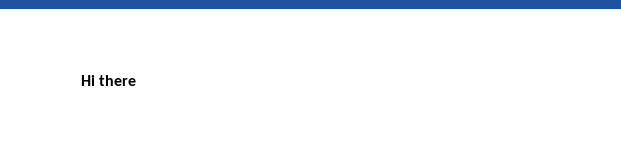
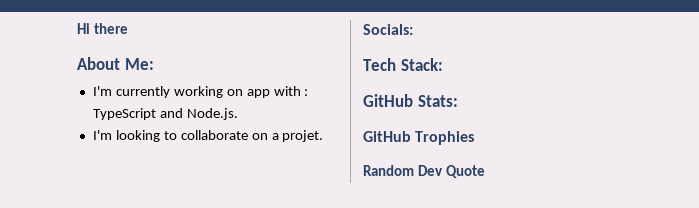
(137, 80) none -> [77,57,154,70] [92,86,309,98] [92,108,238,120] [92,130,324,142] [363,24,413,35] [363,58,443,71] [363,94,458,107] [363,131,475,145] [363,165,486,178] // About Me: // I'm currently working on app with : TypeScript and Node.js. // I'm looking to collaborate on a projet. // Socials: // Tech Stack: // GitHub Stats: // GitHub Trophies // Random Dev Quote

